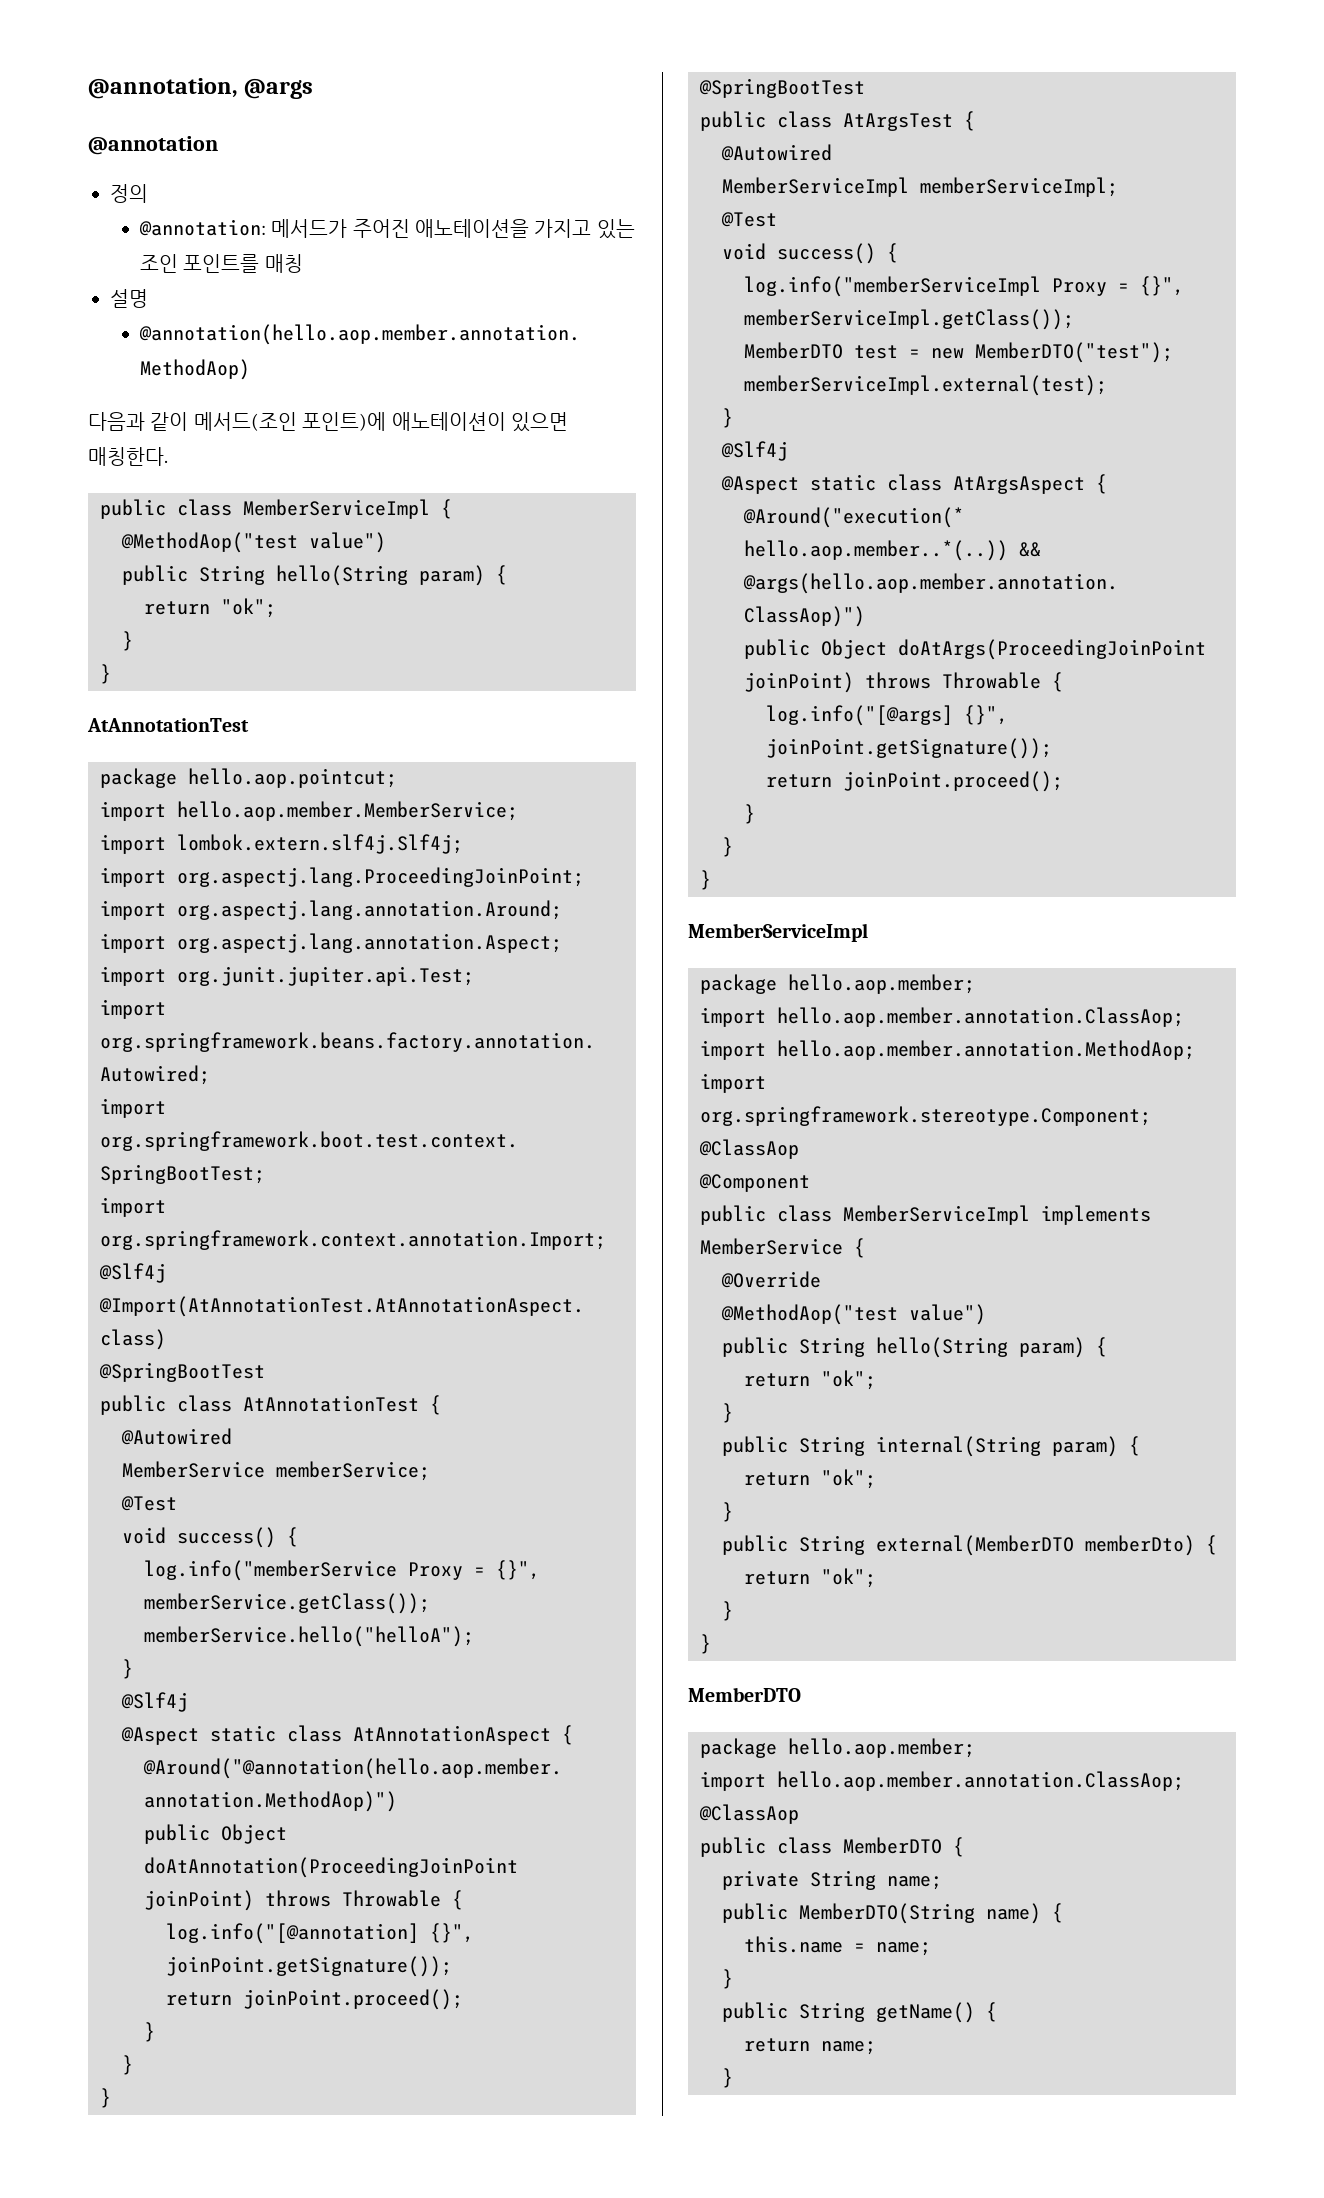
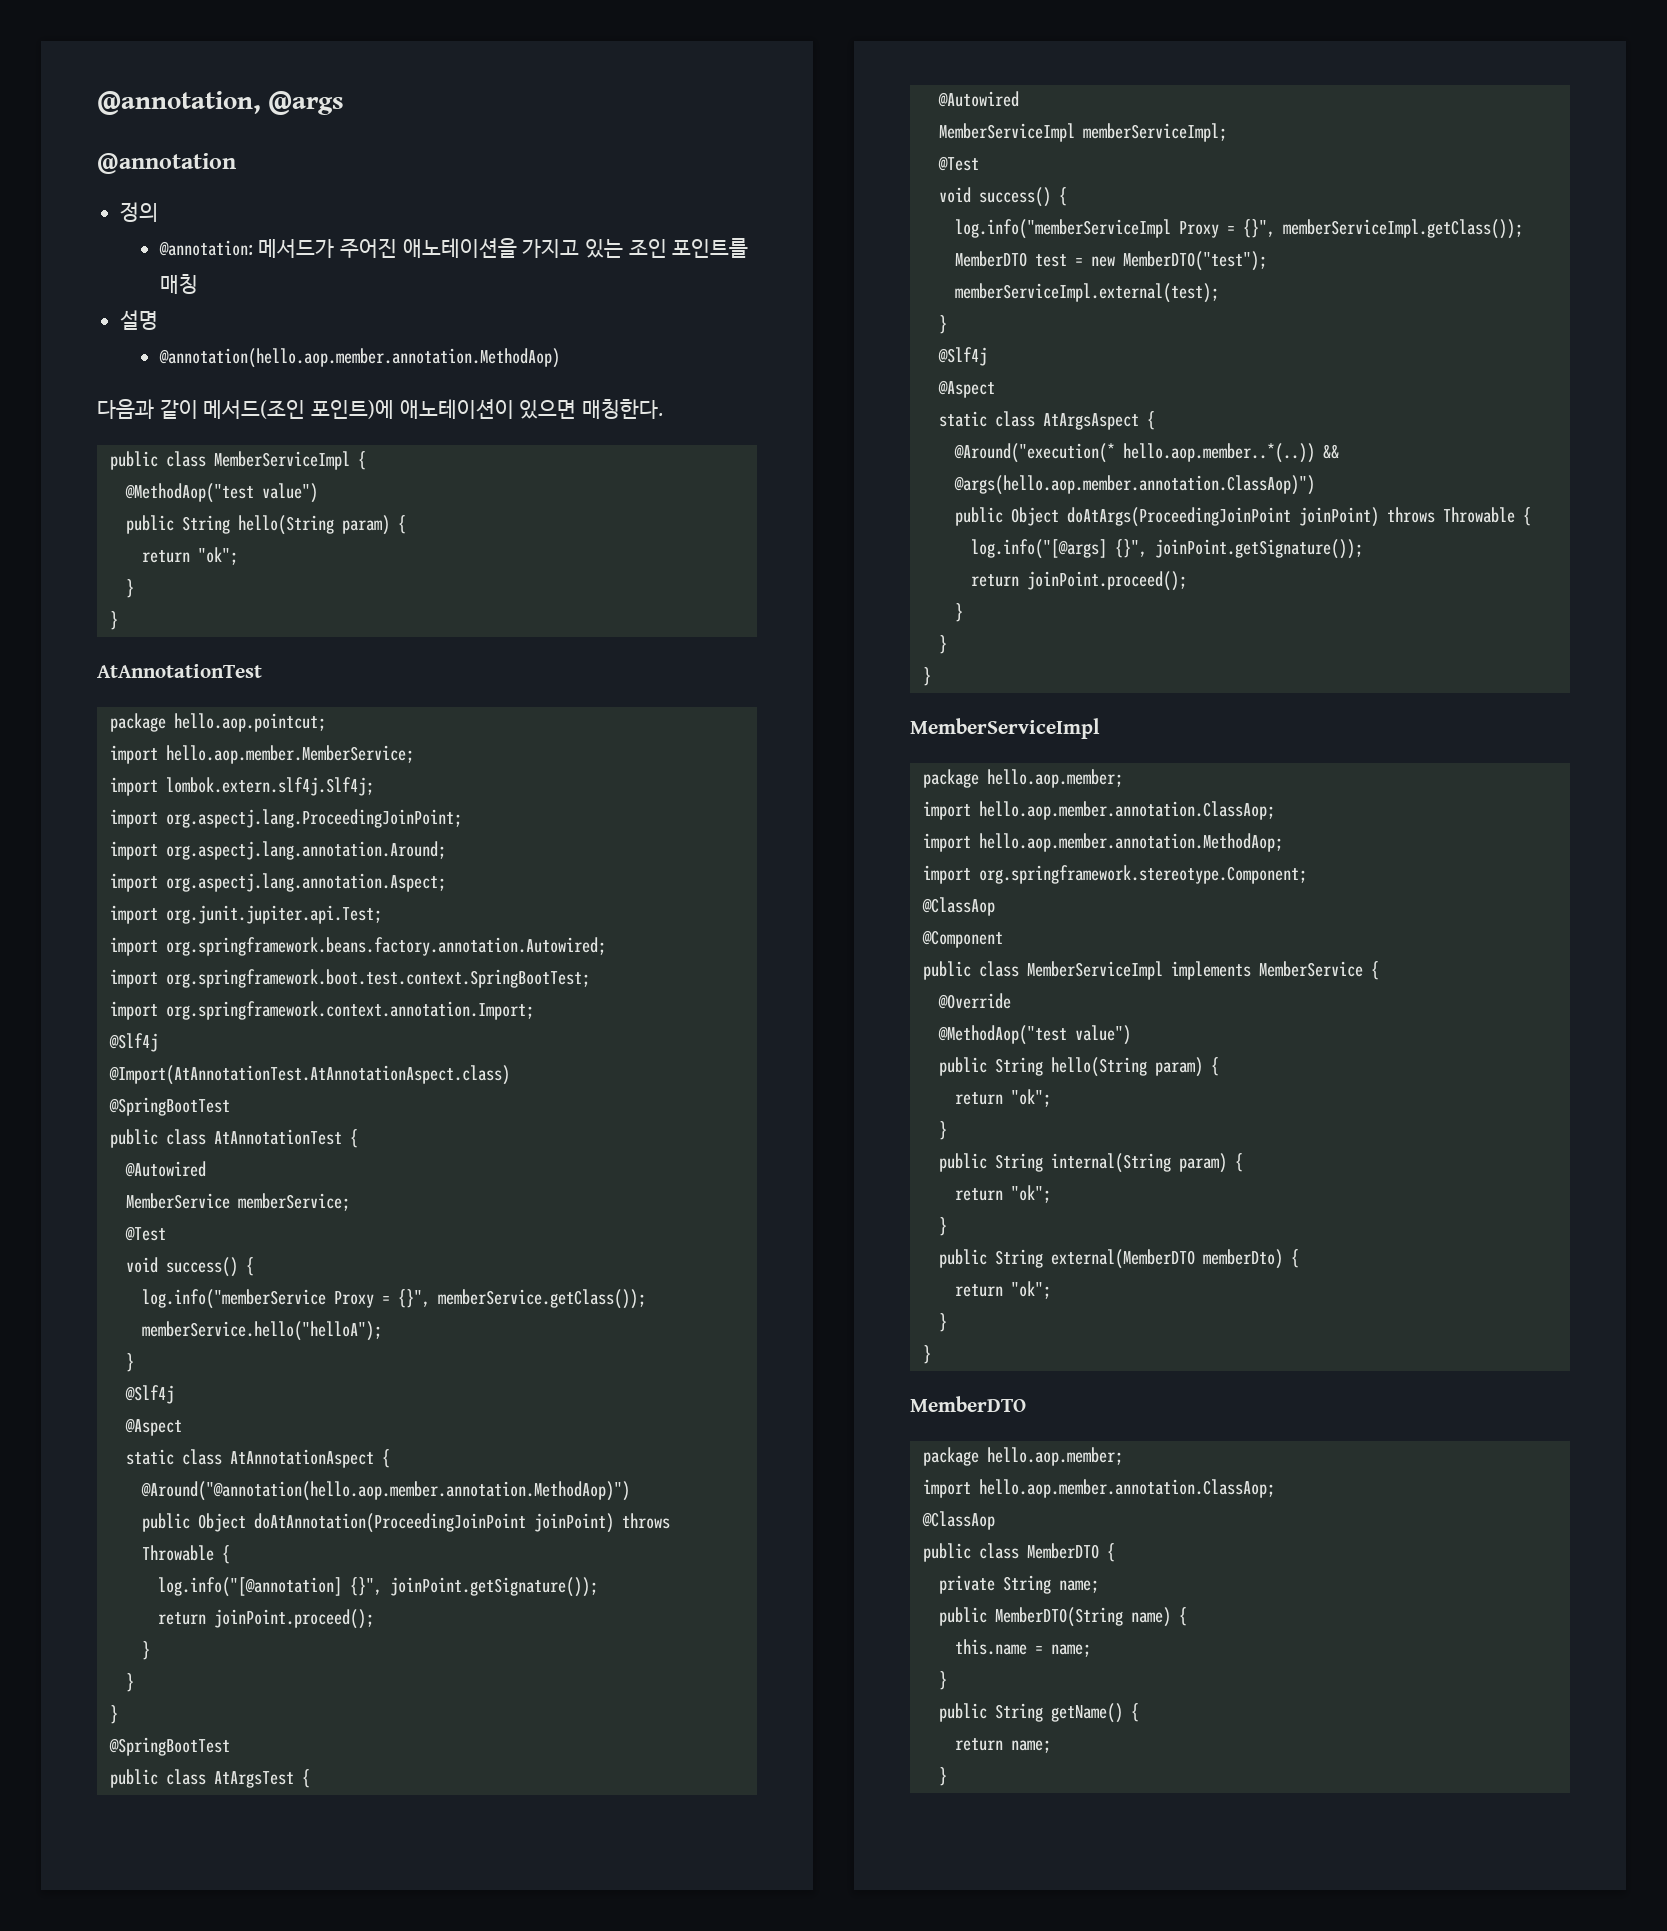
(199, 1736) none -> (182, 1427) //
(799, 485) none -> (995, 389) //

